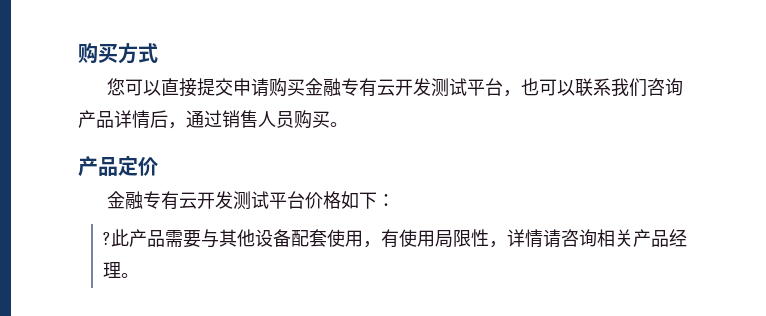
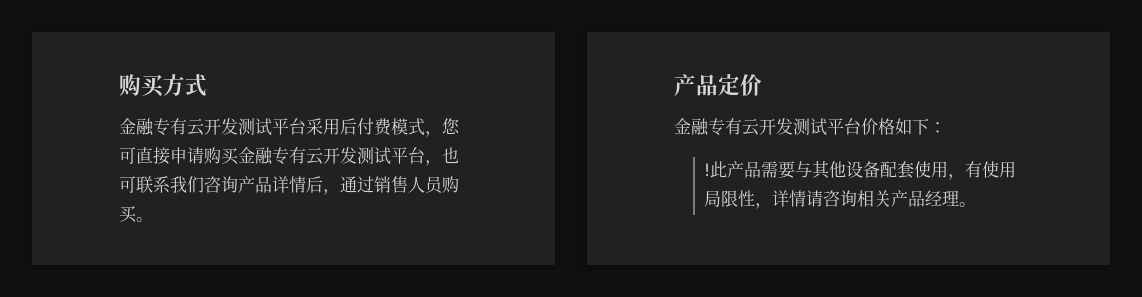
[106,78,233,97] 您可以直接提交 -> [119,118,460,137] [119,147,170,165] 金融专有云开发测试平台采用后付费模式，您可直接
[556,80,575,96] 以 -> (136, 184) none
[103,232,112,245] ? -> [704,163,711,176] !

